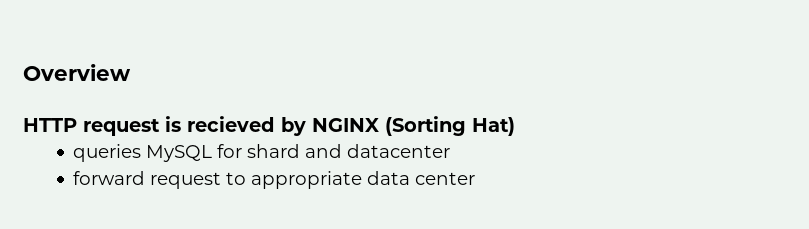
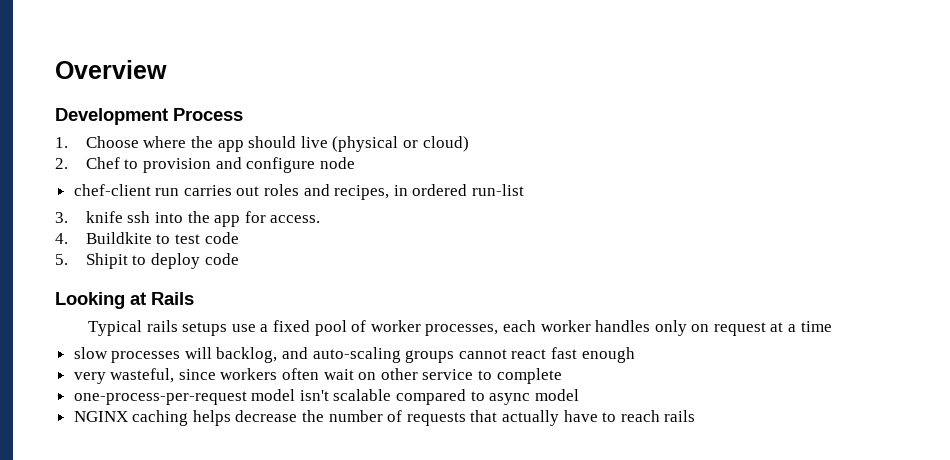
[23,116,515,136] [73,144,451,162] [73,171,476,189] HTTP request is recieved by NGINX (Sorting Hat) // queries MySQL for shard and datacenter // forward request to appropriate data center -> [55,108,243,125] [55,136,469,152] [55,157,355,173] [73,184,525,200] [55,211,321,227] [55,232,239,244] [55,253,239,269] [55,292,194,309] [88,320,832,336] [73,347,635,363] [73,368,562,384] [73,389,579,405] [73,410,696,426] Development Process // 1. Choose where the app should live (physical or cloud) // 2. Chef to provision and configure node // chef-client run carries out roles and recipes, in ordered run-list // 3. knife ssh into the app for access. // 4. Buildkite to test code // 5. Shipit to deploy code // Looking at Rails // Typical rails setups use a fixed pool of worker processes, each worker handles only on request at a time // slow processes will backlog, and auto-scaling groups cannot react fast enough // very wasteful, since workers often wait on other service to complete // one-process-per-request model isn't scalable compared to async model // NGINX caching helps decrease the number of requests that actually have to reach rails

